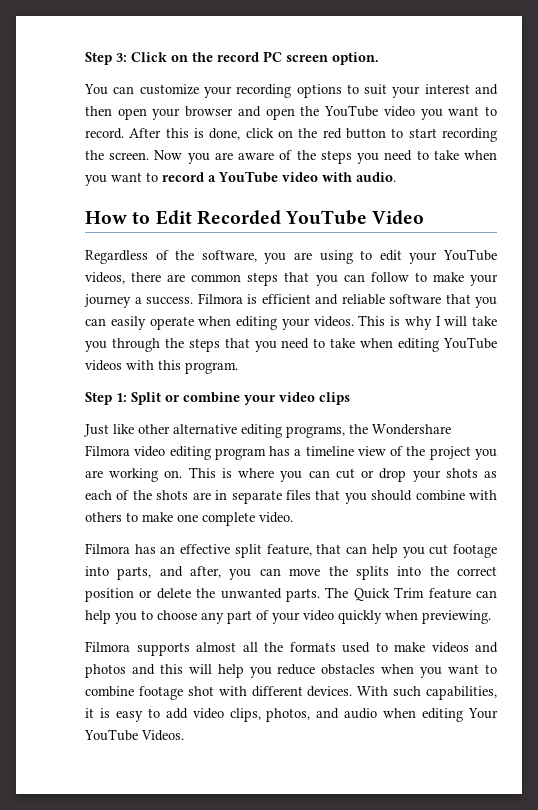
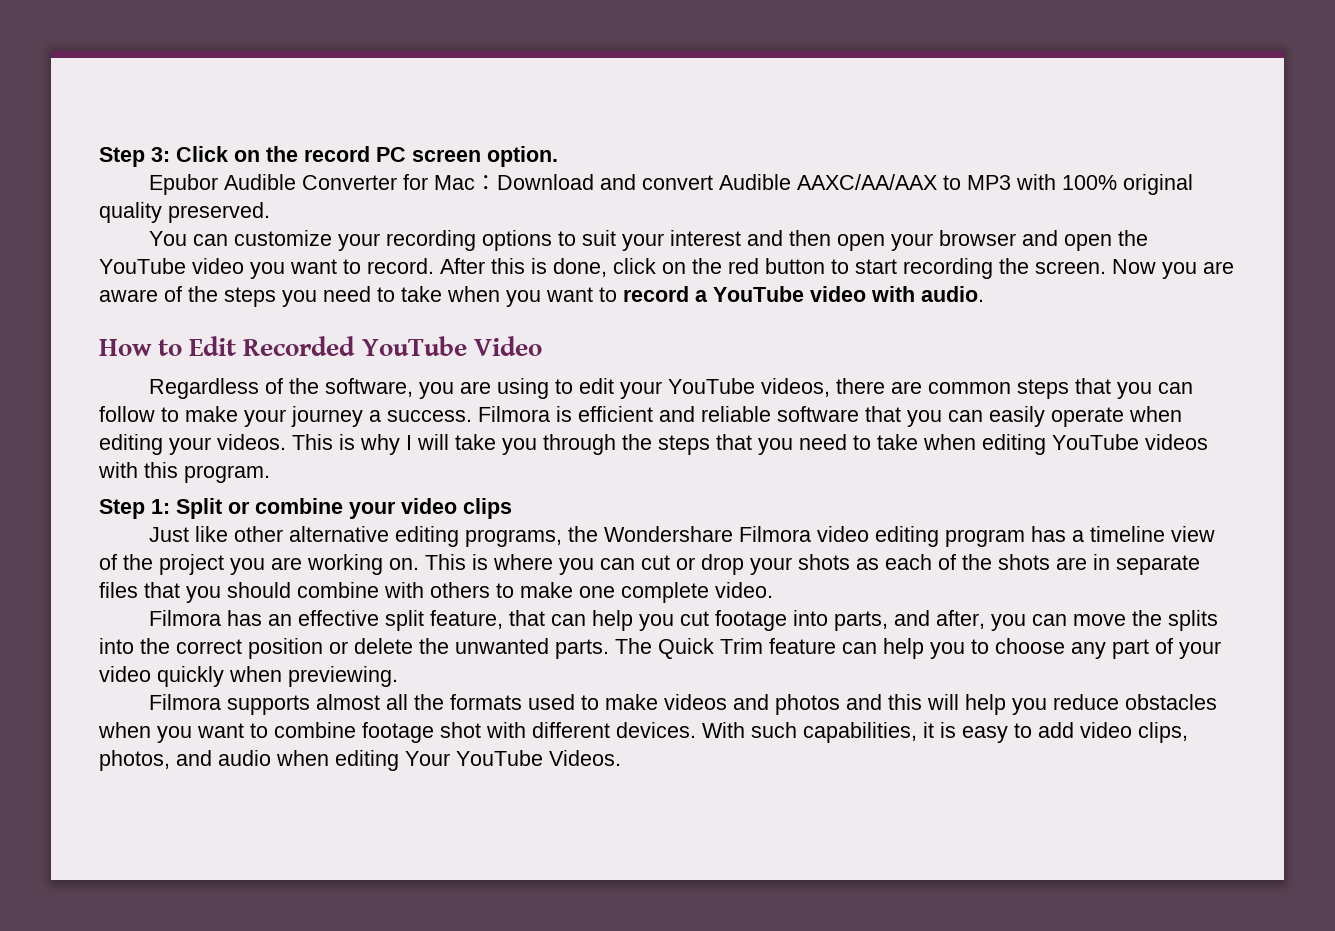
(379, 58) none -> [149,174,1194,195] [99,202,270,223] // Epubor Audible Converter for Mac：Download and convert Audible AAXC/AA/AAX to MP3 with 100% original quality preserved.

